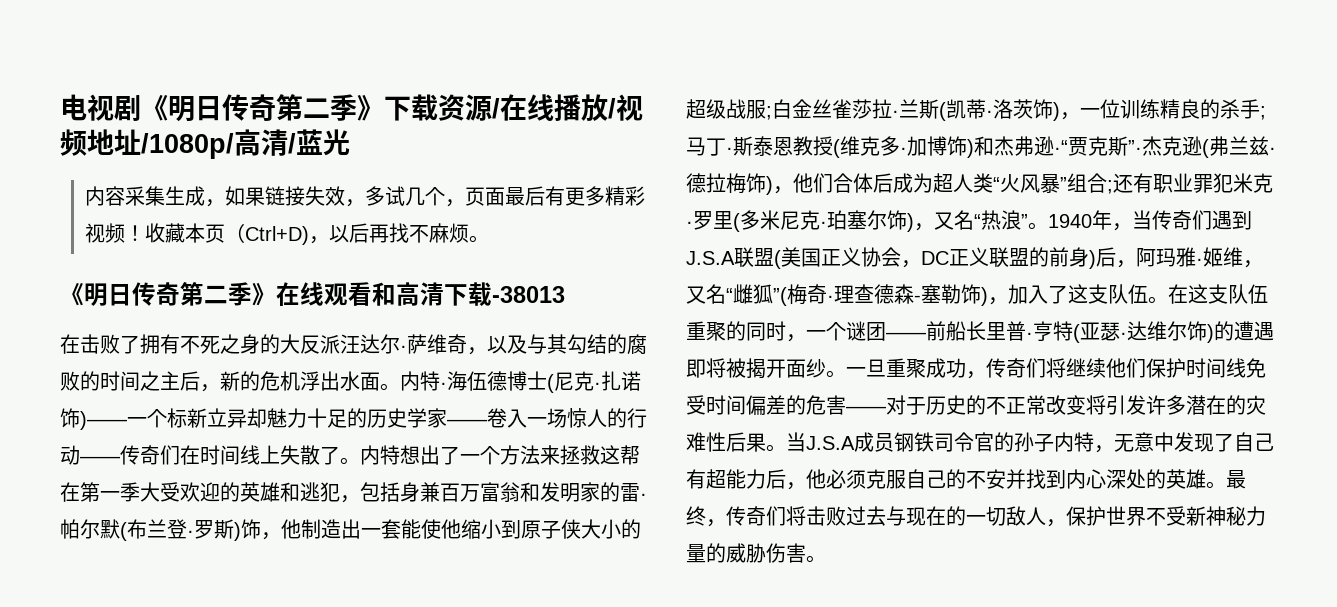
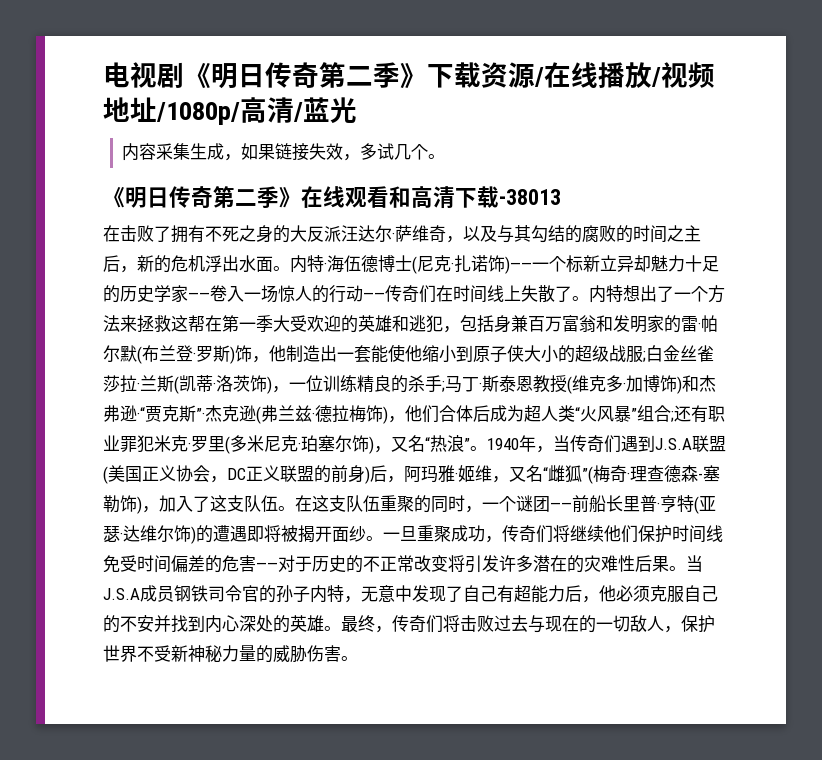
[445,186,646,207] [85,223,470,245] ，页面最后有更多精彩视频！收藏本页（Ctrl+D)，以后再找不麻烦 -> (429, 152) none

